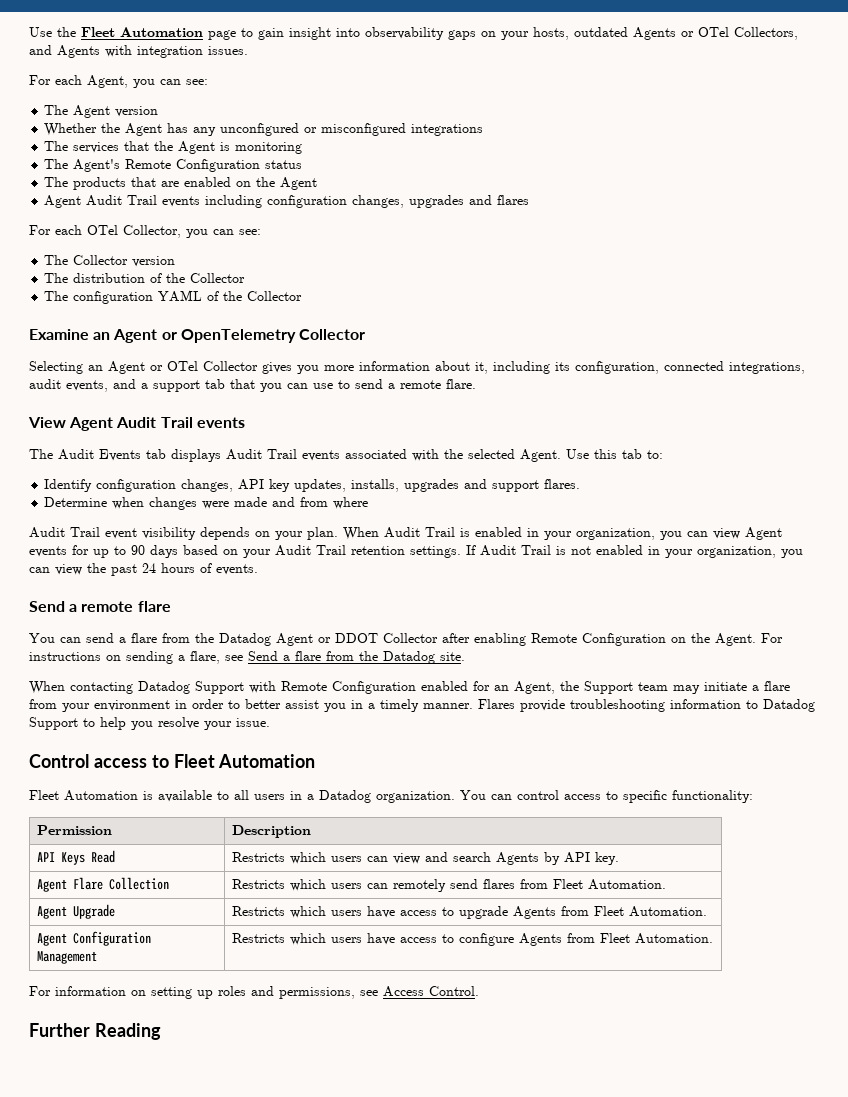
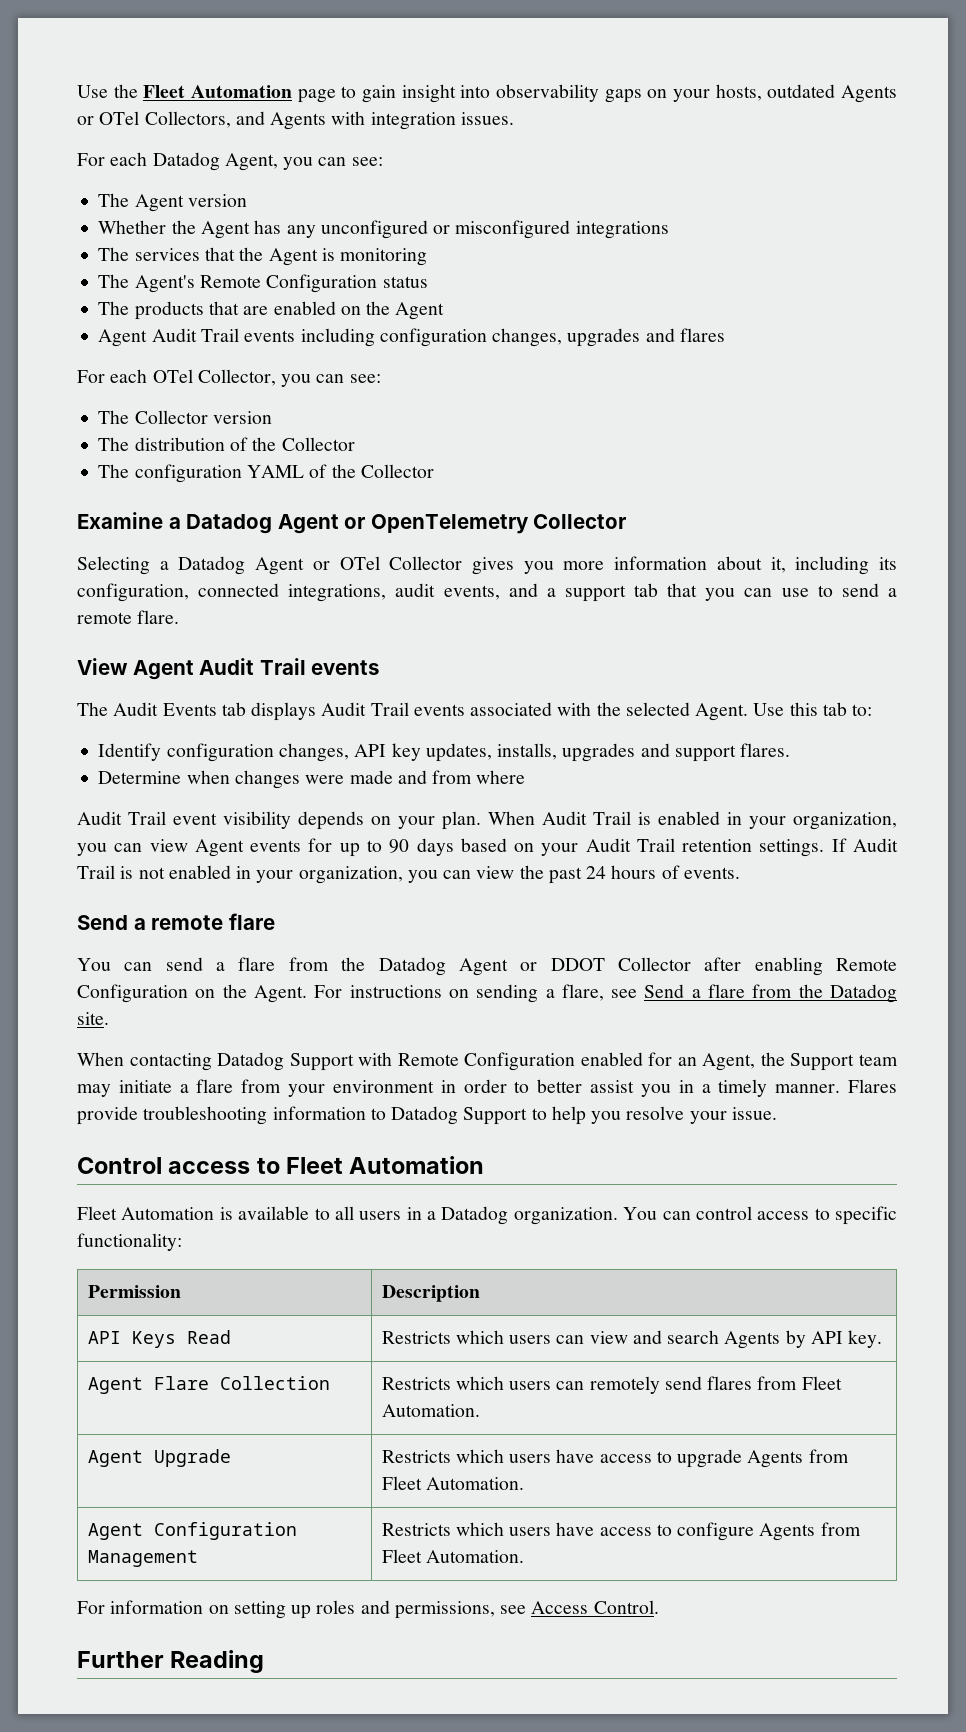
(82, 80) none -> [152,152,220,171] Datadog
[93,332,111,340] an -> [168,514,273,534] a Datadog
[88,365,103,371] an -> [159,556,246,575] a Datadog

